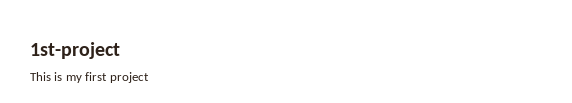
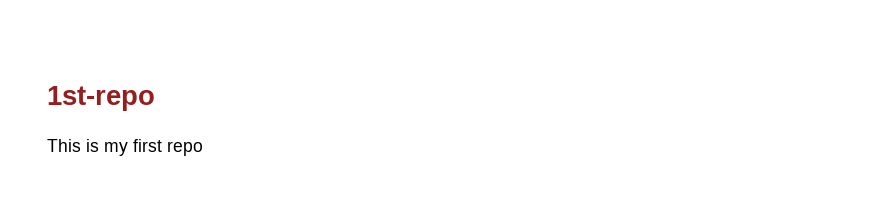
[30,42,120,59] 1st-project -> [47,86,155,111] 1st-repo
[109,72,149,83] project -> [167,141,203,156] repo

